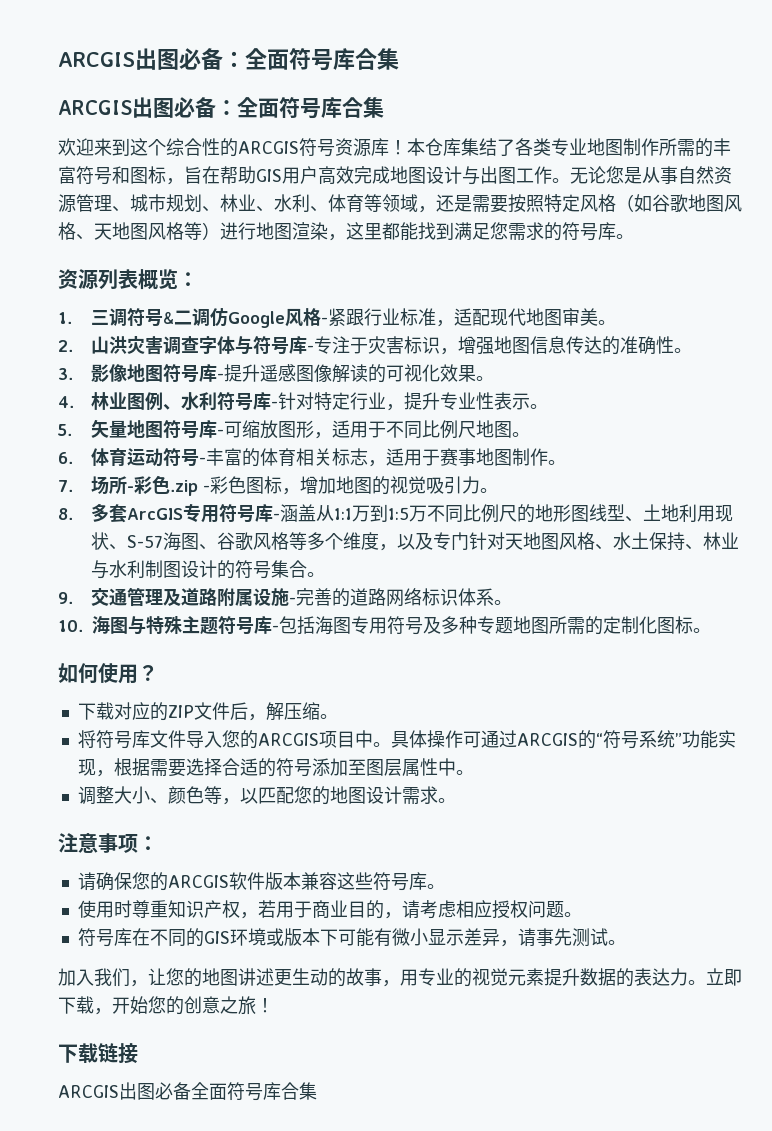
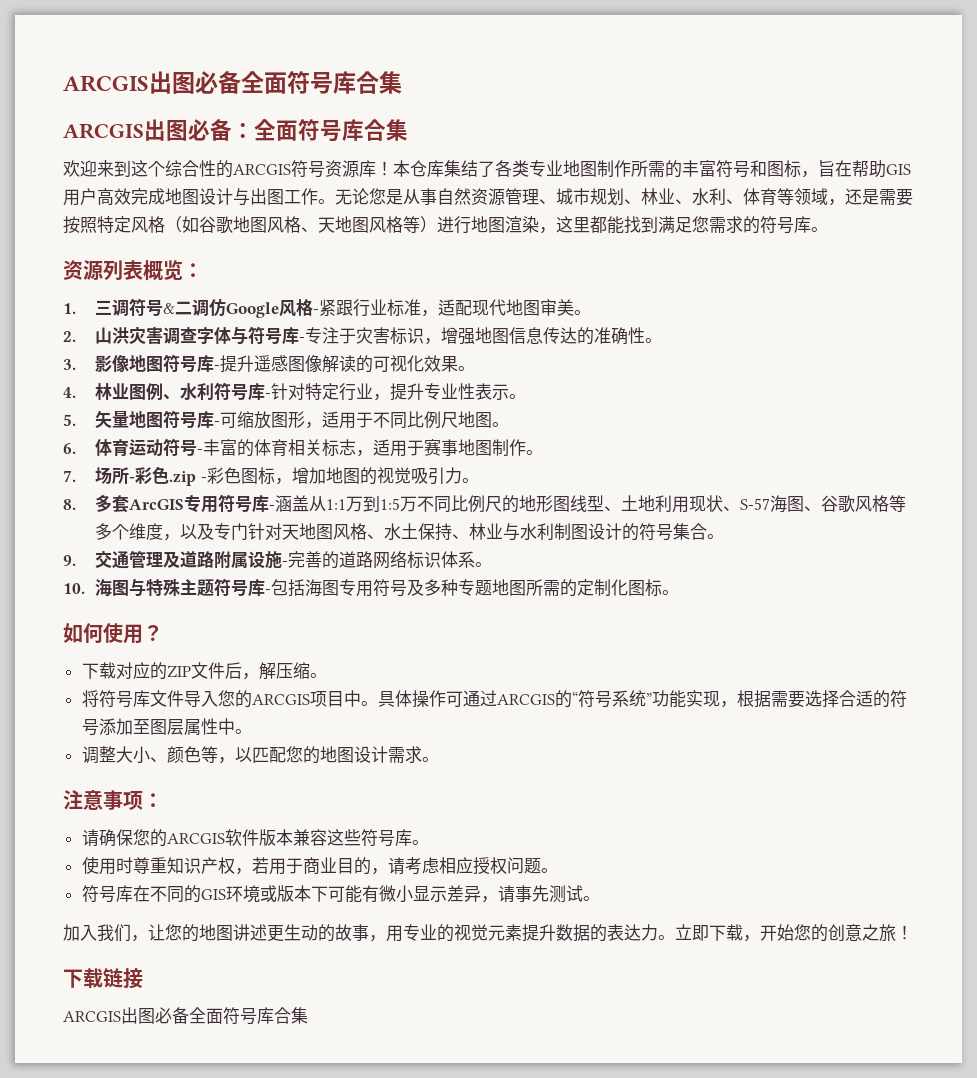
[58,48,245,70] ARCGIS出图必备： -> [63,71,241,94] ARCGIS出图必备

